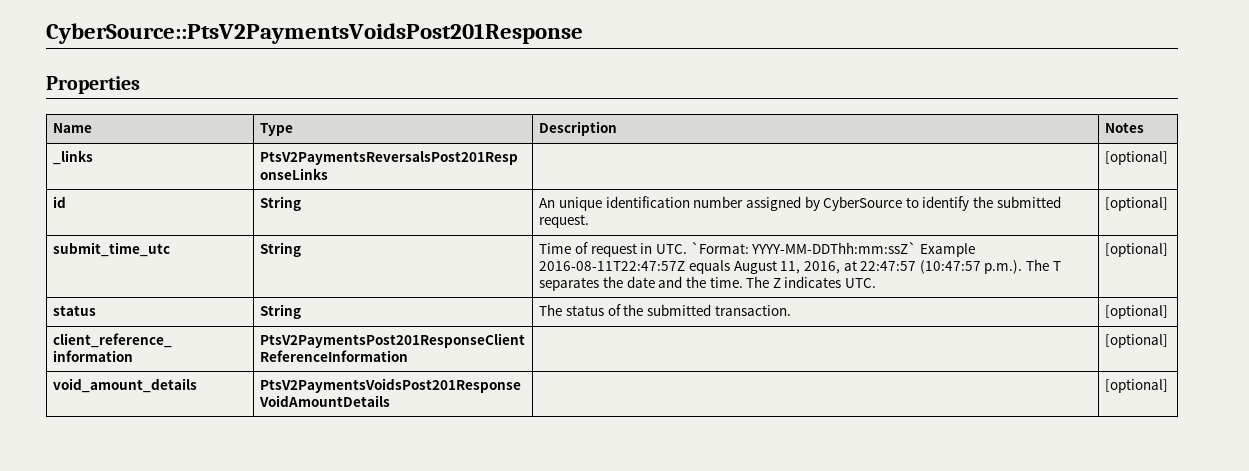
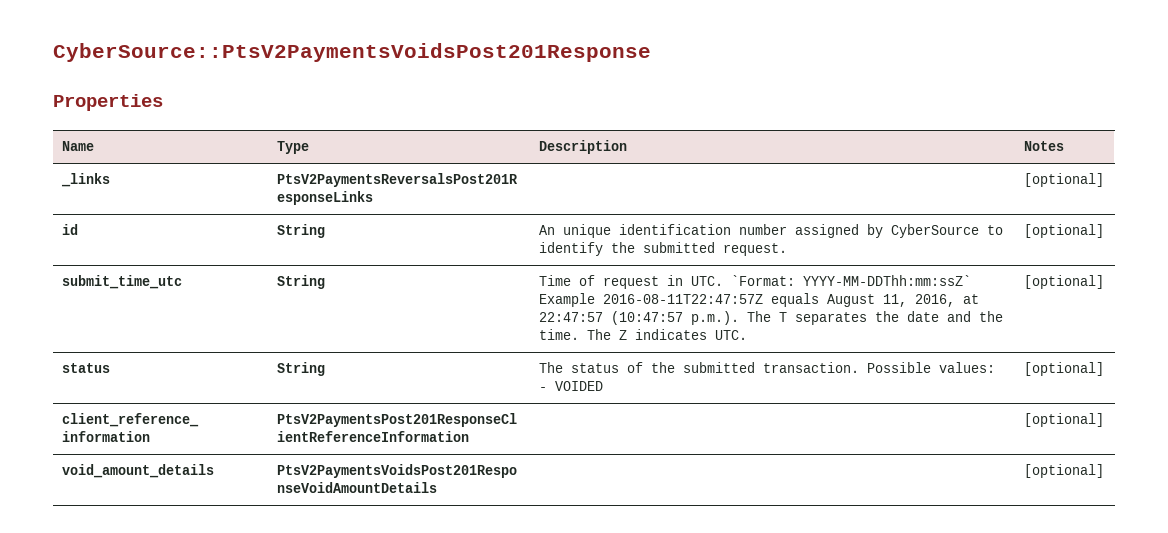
(791, 310) none -> [866,362,995,373] [538,381,603,391] Possible values: - VOIDED

